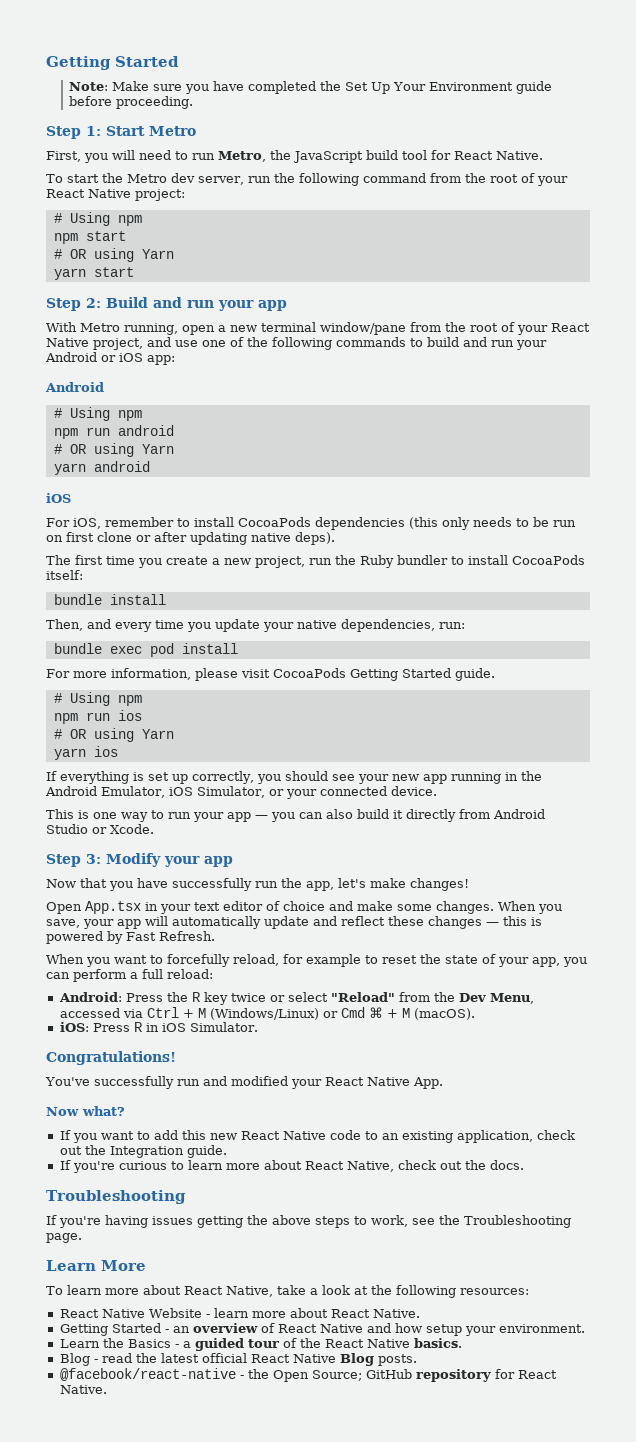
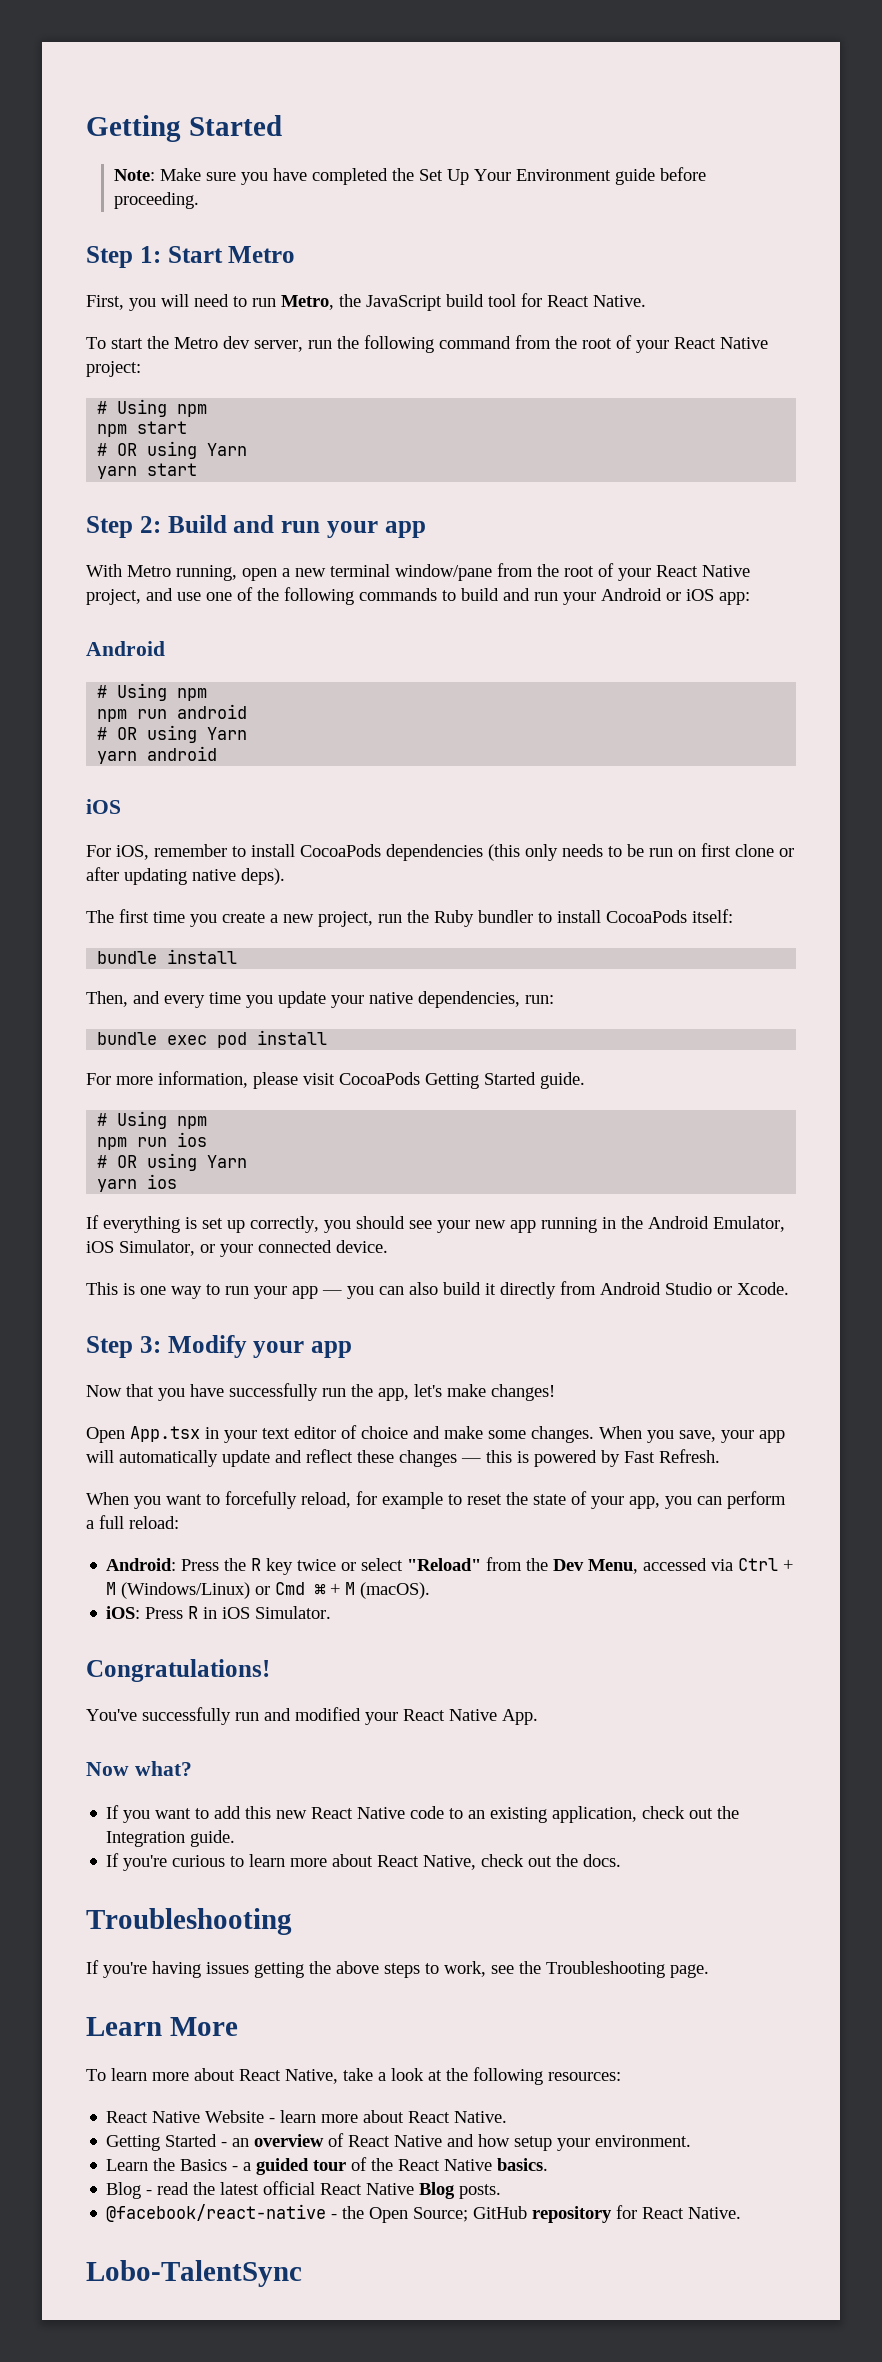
(107, 1389) none -> [86,2260,302,2287] // Lobo-TalentSync

